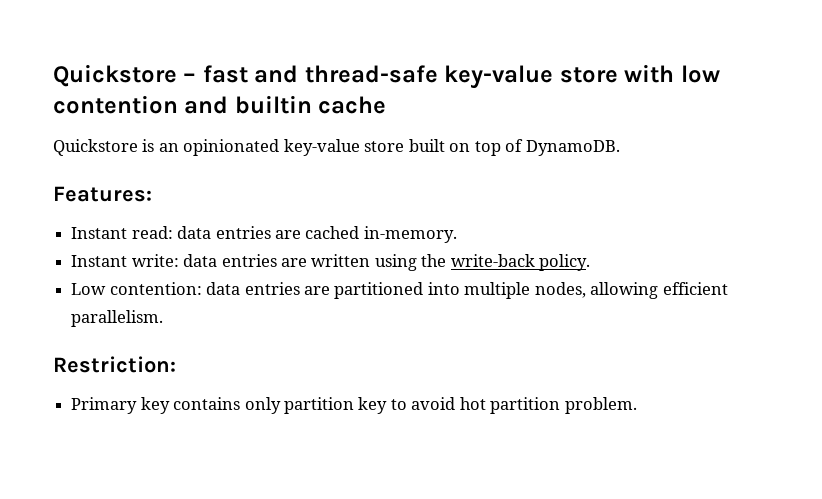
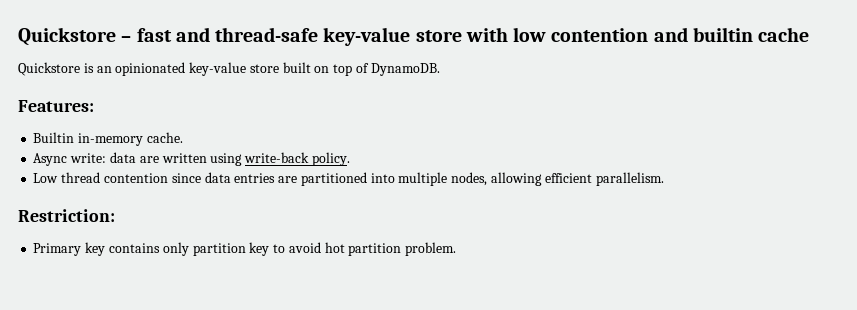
[71,226,457,243] [71,255,128,267] Instant read: data entries are cached in-memory. // Instant -> [33,132,183,146] [33,153,68,166] Builtin in-memory cache. // Async
[221,254,277,267] entries -> (136, 157) none
[421,254,447,267] the -> (243, 159) none
[109,282,202,295] contention: -> [61,172,201,183] thread contention since

